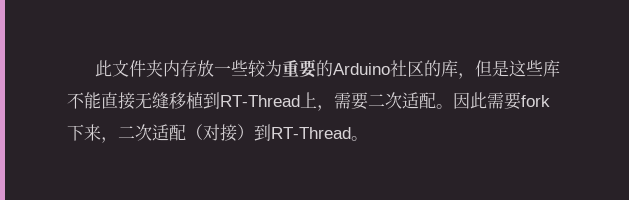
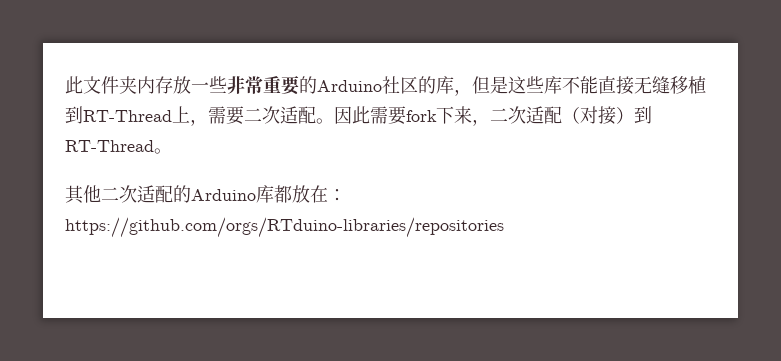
[248,60,283,77] 较为 -> [227,76,263,94] 非常
(368, 138) none -> [65,185,346,204] [65,217,504,238] // 其他二次适配的Arduino库都放在：https://github.com/orgs/RTduino-libraries/repositories

